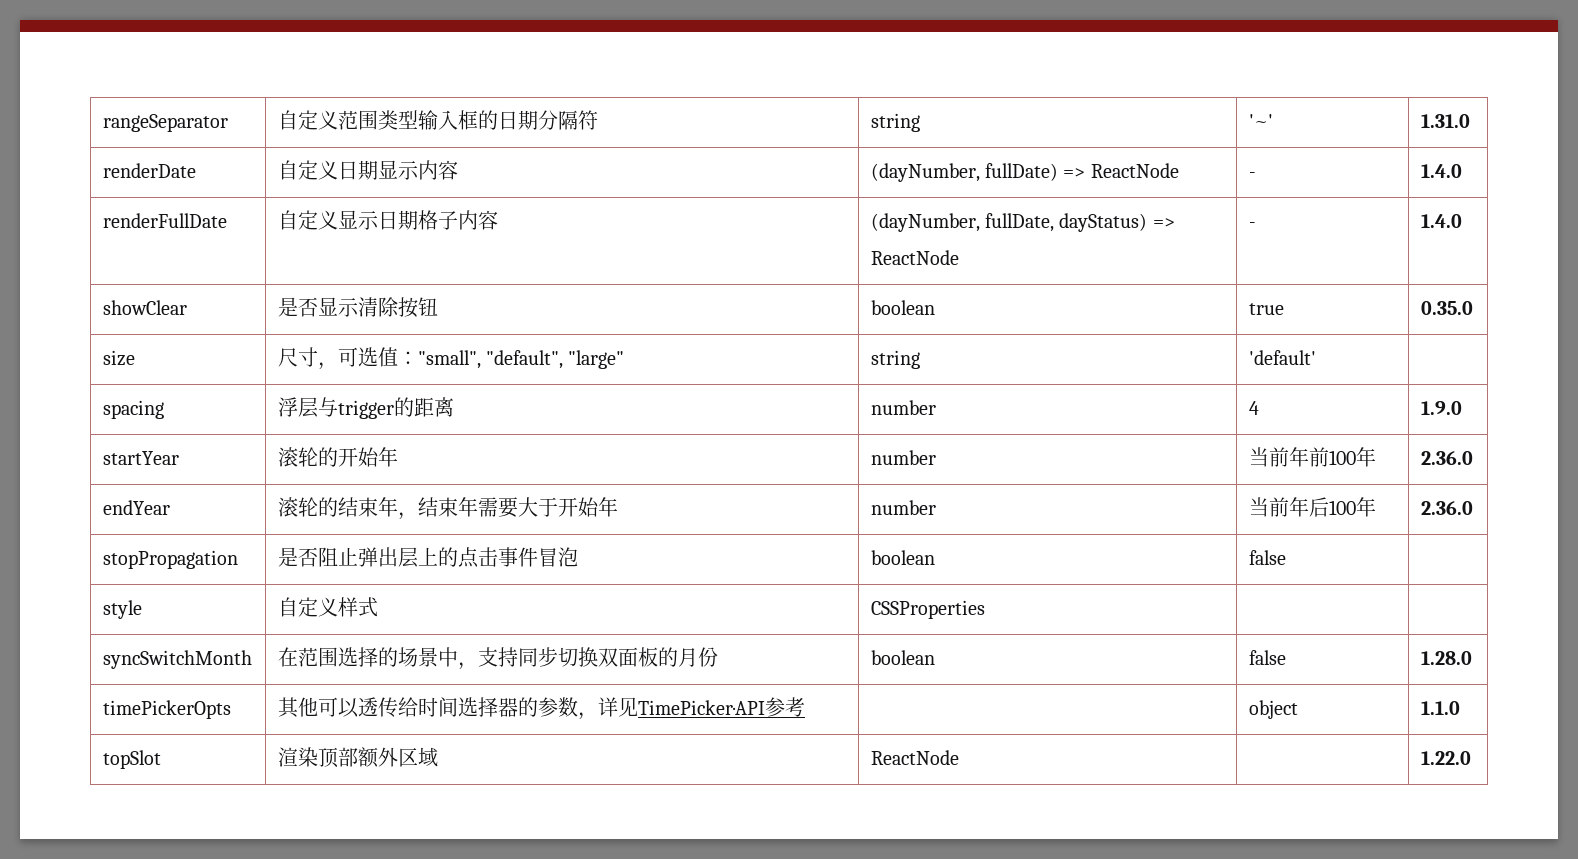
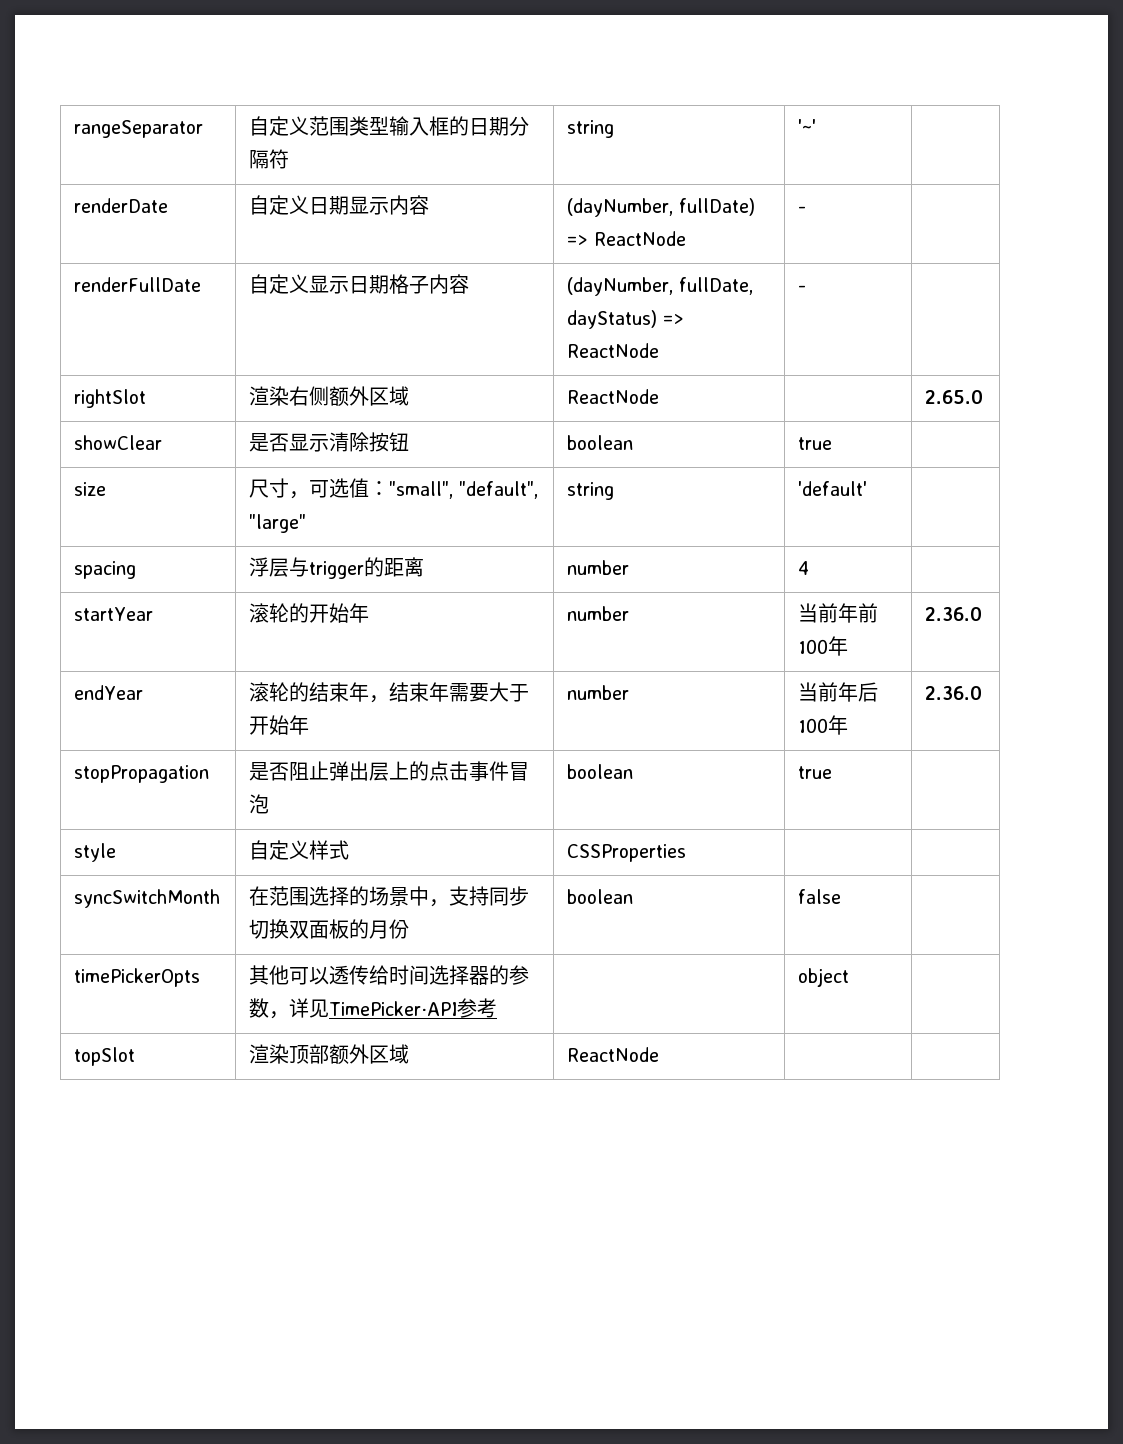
[1420,114,1470,128] 1.31.0 -> (817, 126) none
[1420,164,1462,178] 1.4.0 -> (807, 209) none
[1420,214,1462,228] 1.4.0 -> [74,389,147,408] [249,386,410,406] [567,389,660,404] [925,390,984,404] // rightSlot | 渲染右侧额外区域 | ReactNode | | 2.65.0
[1420,301,1473,315] 0.35.0 -> (833, 443) none
[1420,401,1462,415] 1.9.0 -> (810, 568) none
[1248,550,1286,565] false -> [798,766,833,779] true
[1420,651,1472,665] 1.28.0 -> (842, 896) none
[1420,701,1460,715] 1.1.0 -> (850, 977) none
[1420,751,1471,765] 1.22.0 -> (660, 1054) none

